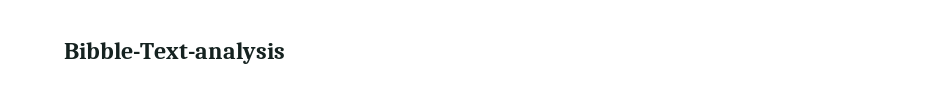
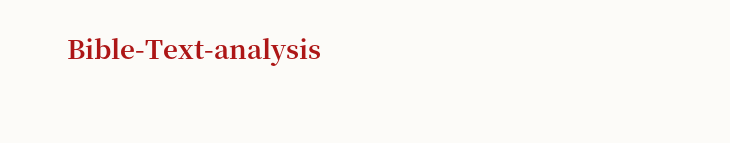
[64,42,285,64] Bibble-Text-analysis -> [67,38,321,66] Bible-Text-analysis

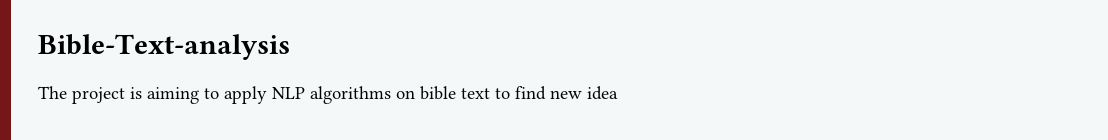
(321, 52) none -> [38,86,618,104] // The project is aiming to apply NLP algorithms on bible text to find new idea

